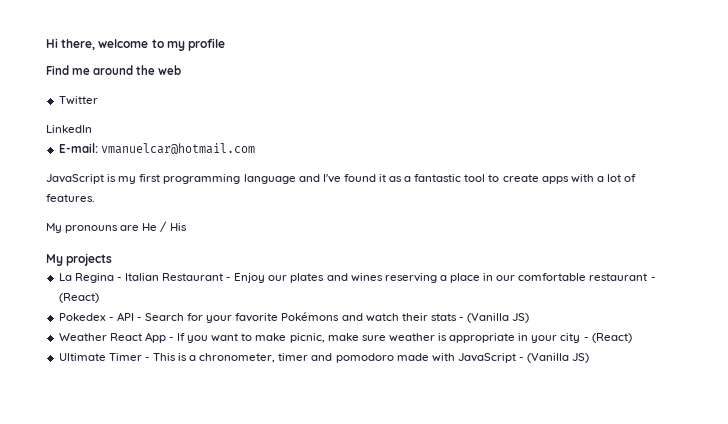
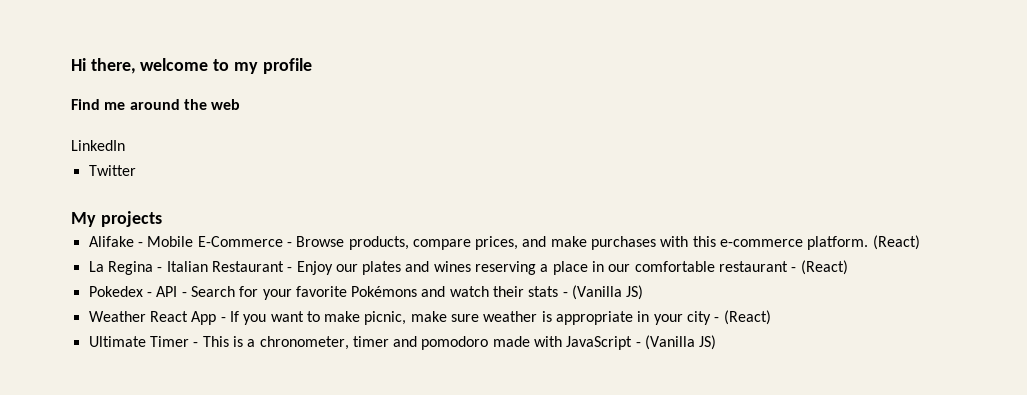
[58,96,98,105] // Twitter -> (241, 104) none
[58,143,255,154] [46,174,637,184] [46,194,95,202] [46,221,187,233] [46,253,113,266] E-mail: vmanuelcar@hotmail.com // JavaScript is my first programming language and I've found it as a fantastic tool to create apps with a lot of features. // My pronouns are He / His // My projects -> [88,165,136,176] [71,211,162,227] [88,235,920,250] Twitter // My projects // Alifake - Mobile E-Commerce - Browse products, compare prices, and make purchases with this e-commerce platform. (React)

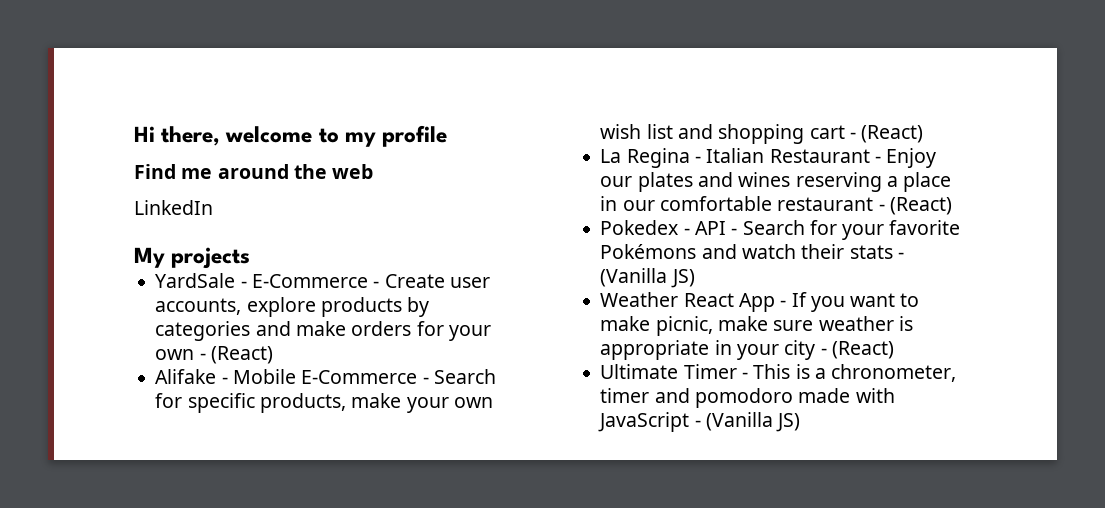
[88,165,136,176] // Twitter -> (213, 207) none
(162, 219) none -> [155,273,490,288] [155,297,430,317] [155,321,491,341] [155,346,273,364] // YardSale - E-Commerce - Create user accounts, explore products by categories and make orders for your own - (React)
[296,236,869,250] Browse products, compare prices, and make purchases with this e-commerce platform. -> [433,369,496,384] [155,393,493,413] [600,124,856,144] Search for specific products, make your own wish list and shopping cart -

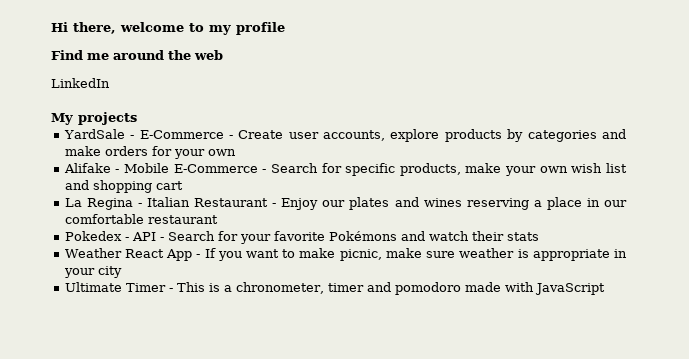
[199,346,273,364] - (React) -> (236, 152) none
[849,125,924,143] - (React) -> (183, 185) none
[878,197,952,215] - (React) -> (218, 219) none
[897,252,904,259] [600,268,695,288] - (Vanilla JS) -> (539, 236) none
[820,341,894,359] - (React) -> (122, 272) none
[694,412,801,432] - (Vanilla JS) -> (605, 289) none

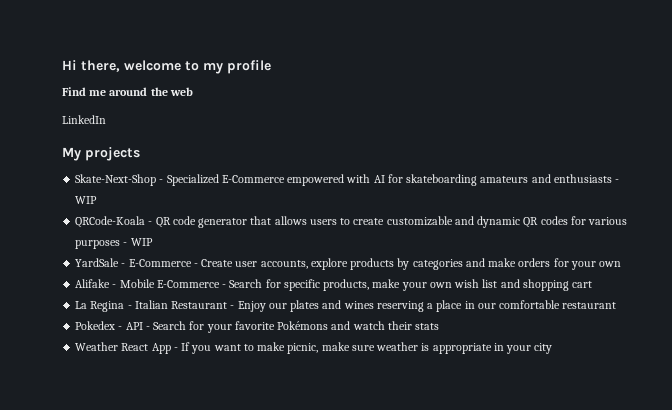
(137, 118) none -> [75,174,620,186] [75,196,98,204] [75,216,628,228] [75,238,153,249] // Skate-Next-Shop - Specialized E-Commerce empowered with AI for skateboarding amateurs and enthusiasts - WIP // QRCode-Koala - QR code generator that allows users to create customizable and dynamic QR codes for various purposes - WIP
[64,282,605,295] // Ultimate Timer - This is a chronometer, timer and pomodoro made with JavaScript -> (553, 348) none

